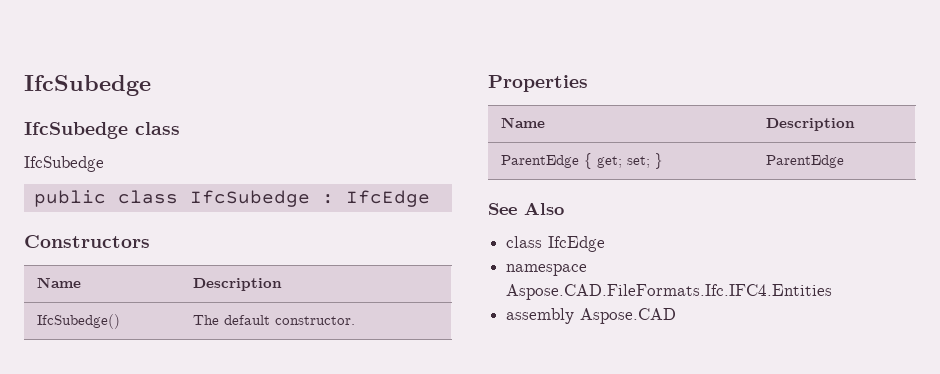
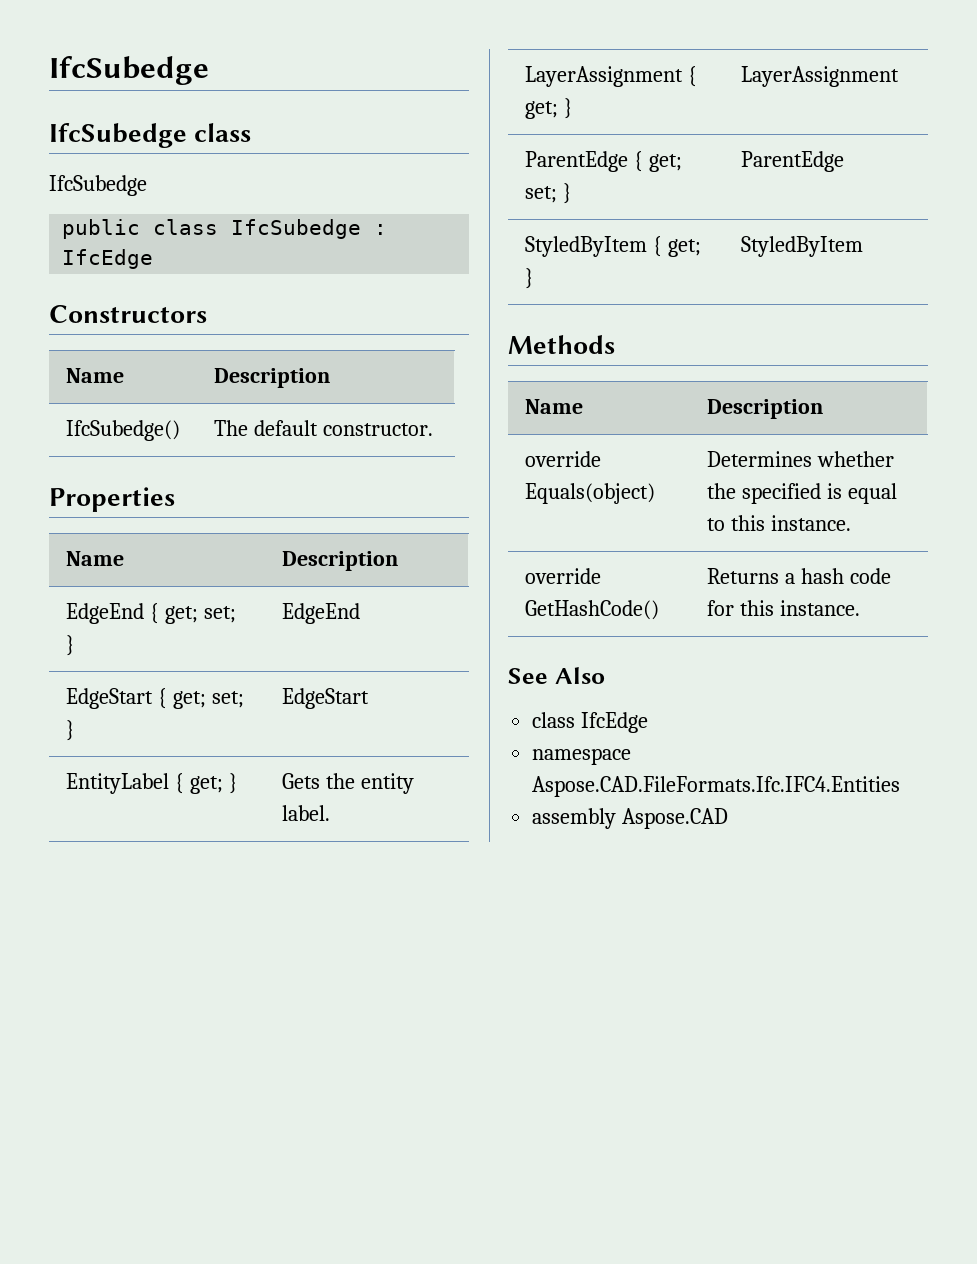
(856, 124) none -> [65,603,236,624] [65,635,75,656] [281,603,360,624] [65,688,244,709] [65,720,75,741] [281,688,369,709] [65,773,238,794] [281,773,414,794] [281,805,330,821] [524,66,697,87] [524,98,573,119] [740,66,899,87] // EdgeEnd { get; set; } | EdgeEnd // EdgeStart { get; set; } | EdgeStart // EntityLabel { get; } | Gets the entity label. // LayerAssignment { get; } | LayerAssignment
(845, 161) none -> [524,236,701,257] [524,268,534,289] [740,236,863,257] [508,335,615,354] [524,399,583,414] [706,399,823,419] [524,451,601,467] [524,483,655,504] [706,451,894,467] [706,483,897,504] [706,515,851,531] [524,568,601,584] [524,600,659,620] [706,568,891,584] [706,600,860,616] // StyledByItem { get; } | StyledByItem // Methods // Name | Description // override Equals(object) | Determines whether the specified is equal to this instance. // override GetHashCode() | Returns a hash code for this instance.

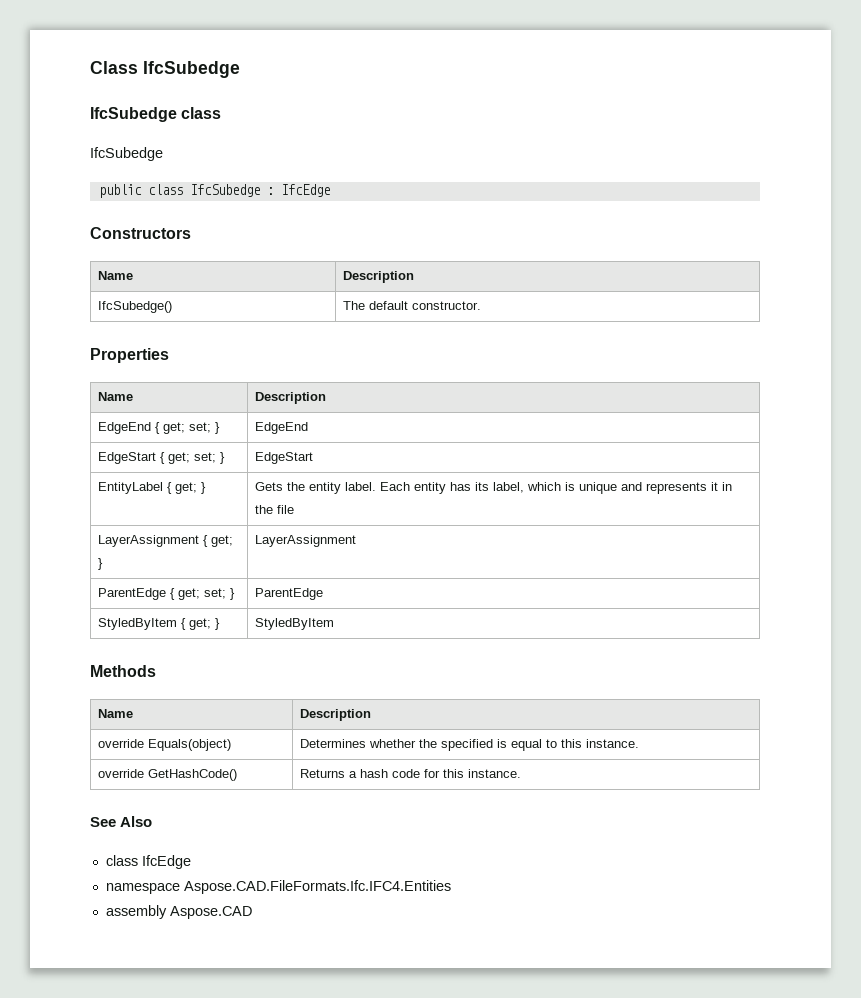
(49, 70) none -> [90,61,138,74] Class
(330, 813) none -> [379,482,732,494] [254,505,294,514] Each entity has its label, which is unique and represents it in the file

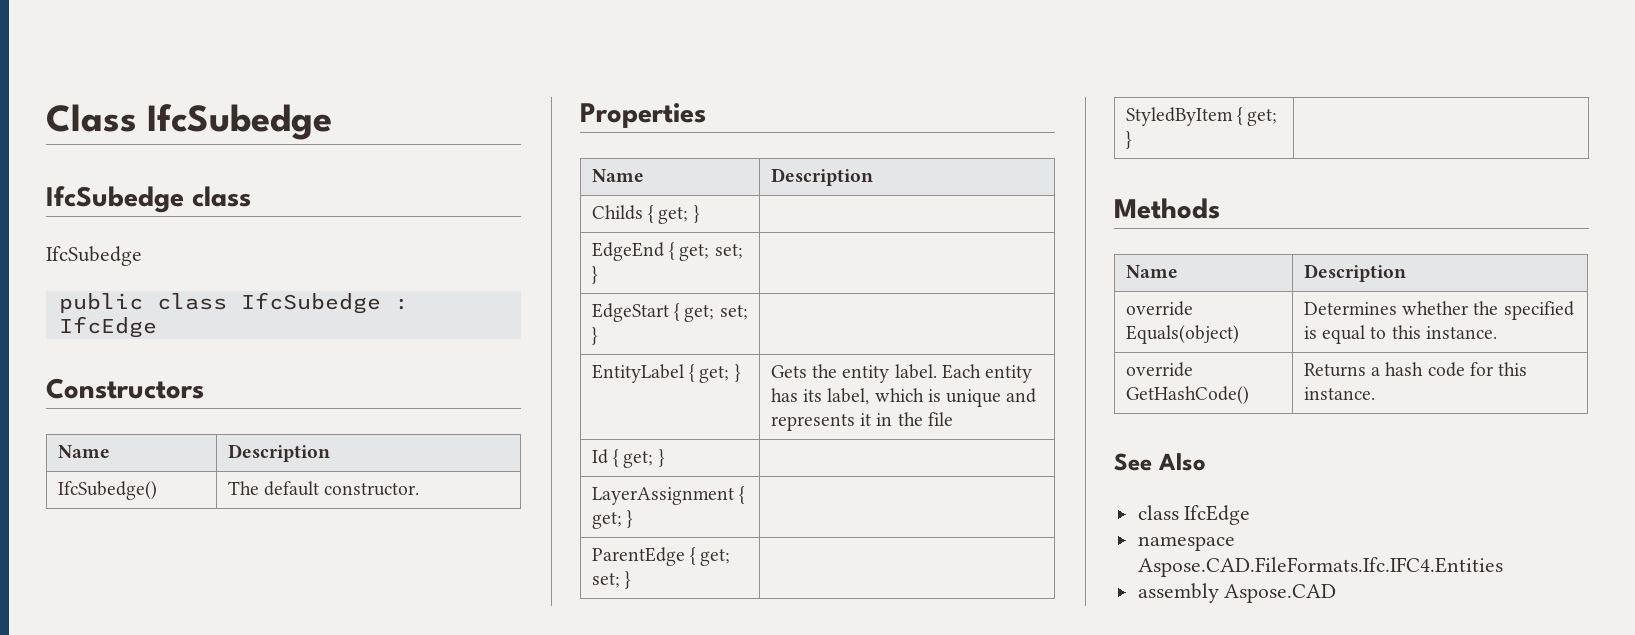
(326, 398) none -> [591,205,700,224] // Childs { get; } |
[254,422,308,434] EdgeEnd -> (598, 275) none
[254,452,313,464] EdgeStart -> (598, 336) none
(294, 509) none -> [591,449,665,468] // Id { get; } |
[254,535,356,547] LayerAssignment -> (634, 519) none
[254,588,323,600] ParentEdge -> (632, 580) none
[254,618,334,630] StyledByItem -> (1132, 140) none

